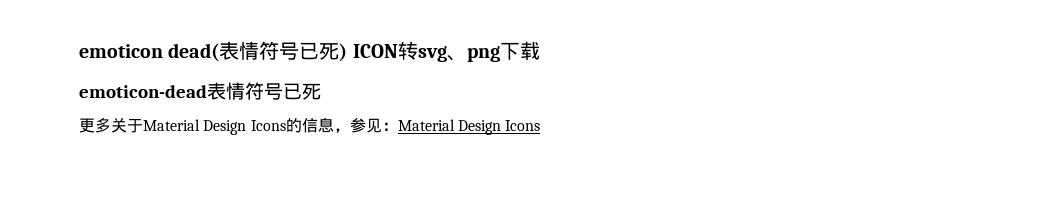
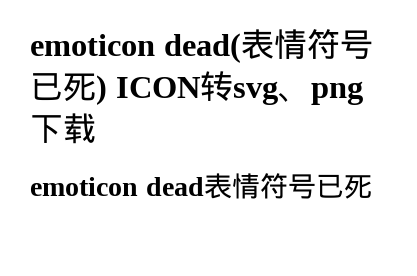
[79,82,321,100] [79,117,541,135] emoticon-dead表情符号已死 // 更多关于Material Design Icons的信息，参见：Material Design Icons -> [30,173,372,199] emoticon dead表情符号已死

